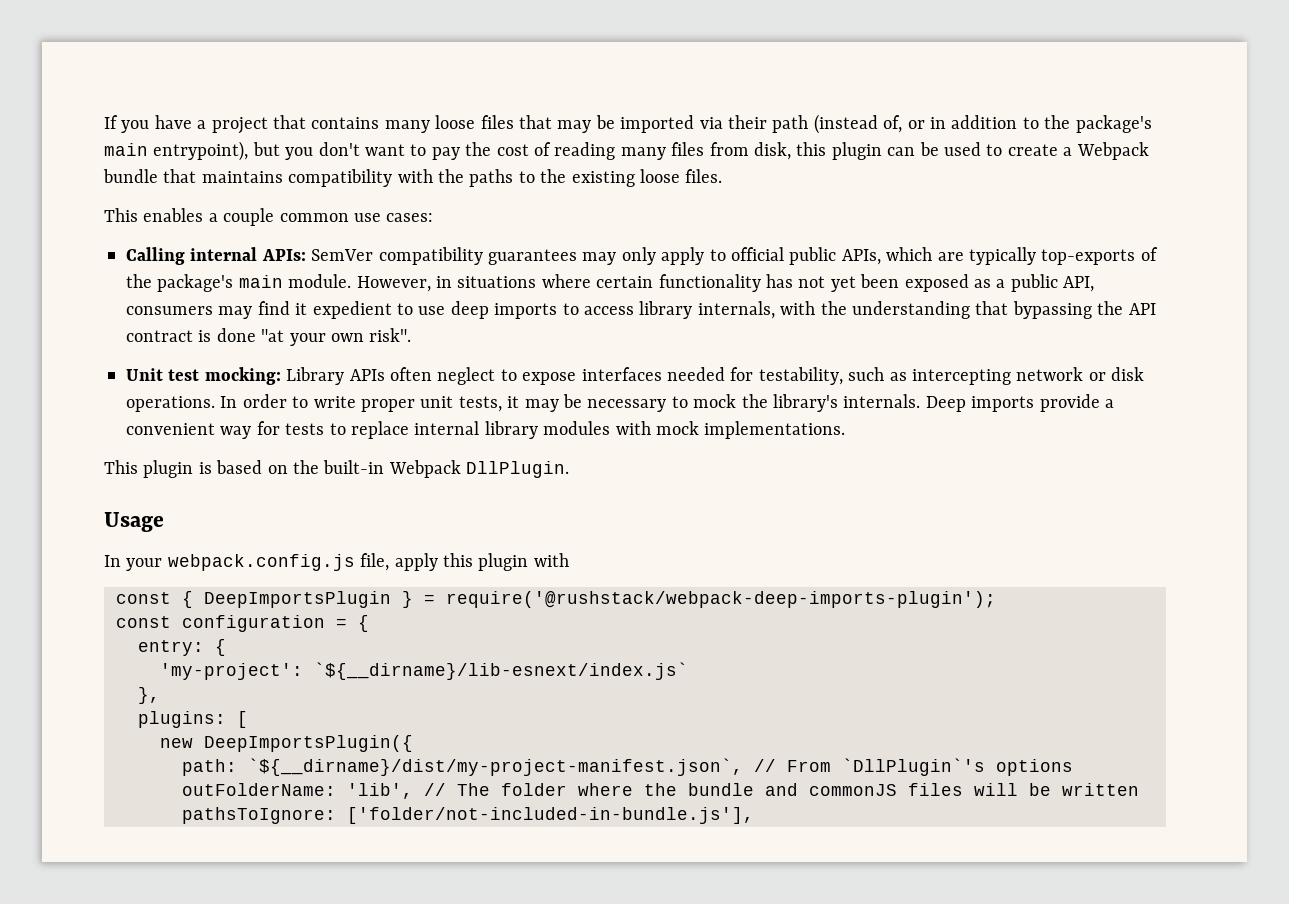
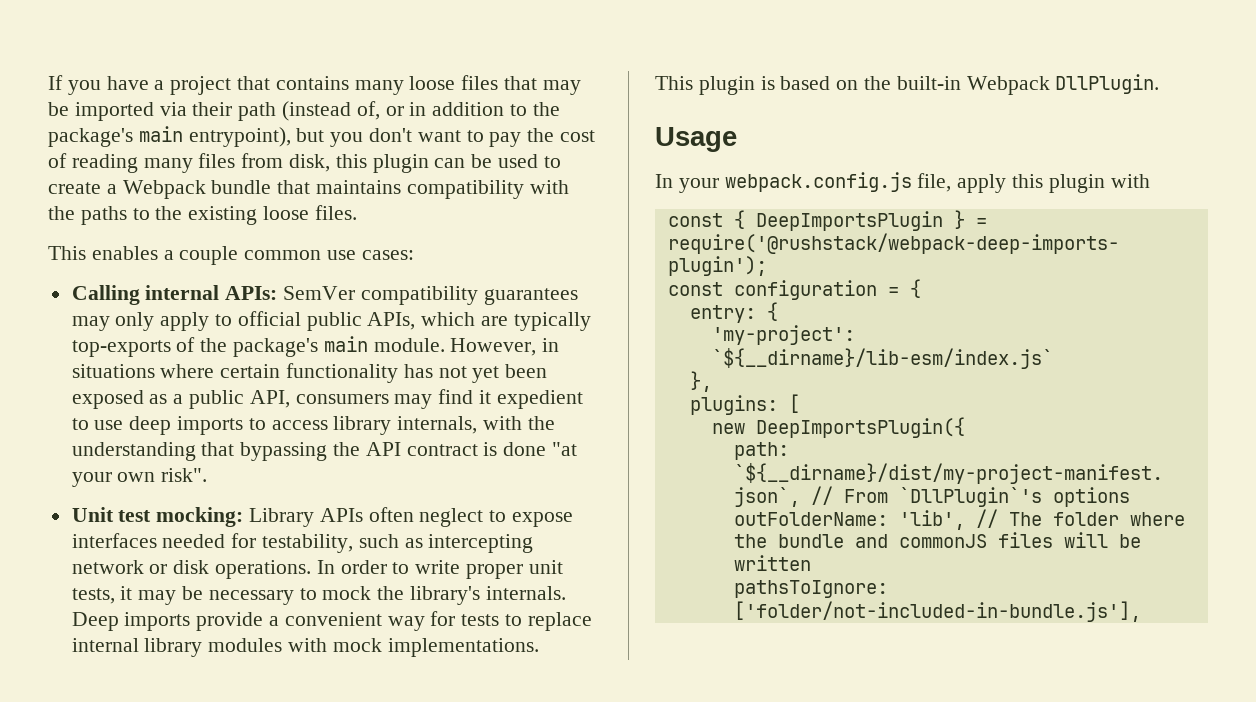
[314,662,688,680] `${__dirname}/lib-esnext/index.js` -> [711,348,1053,369] `${__dirname}/lib-esm/index.js`

